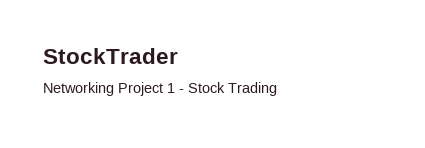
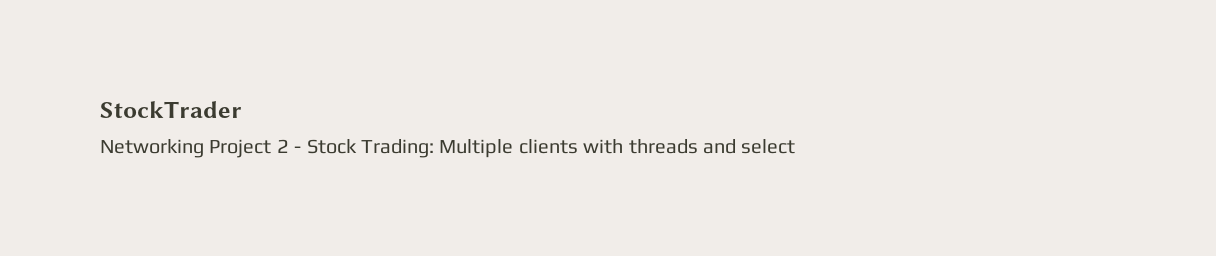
[167,83,175,93] 1 -> [276,139,289,153] 2
[228,82,277,96] Trading -> [361,139,796,158] Trading: Multiple clients with threads and select

